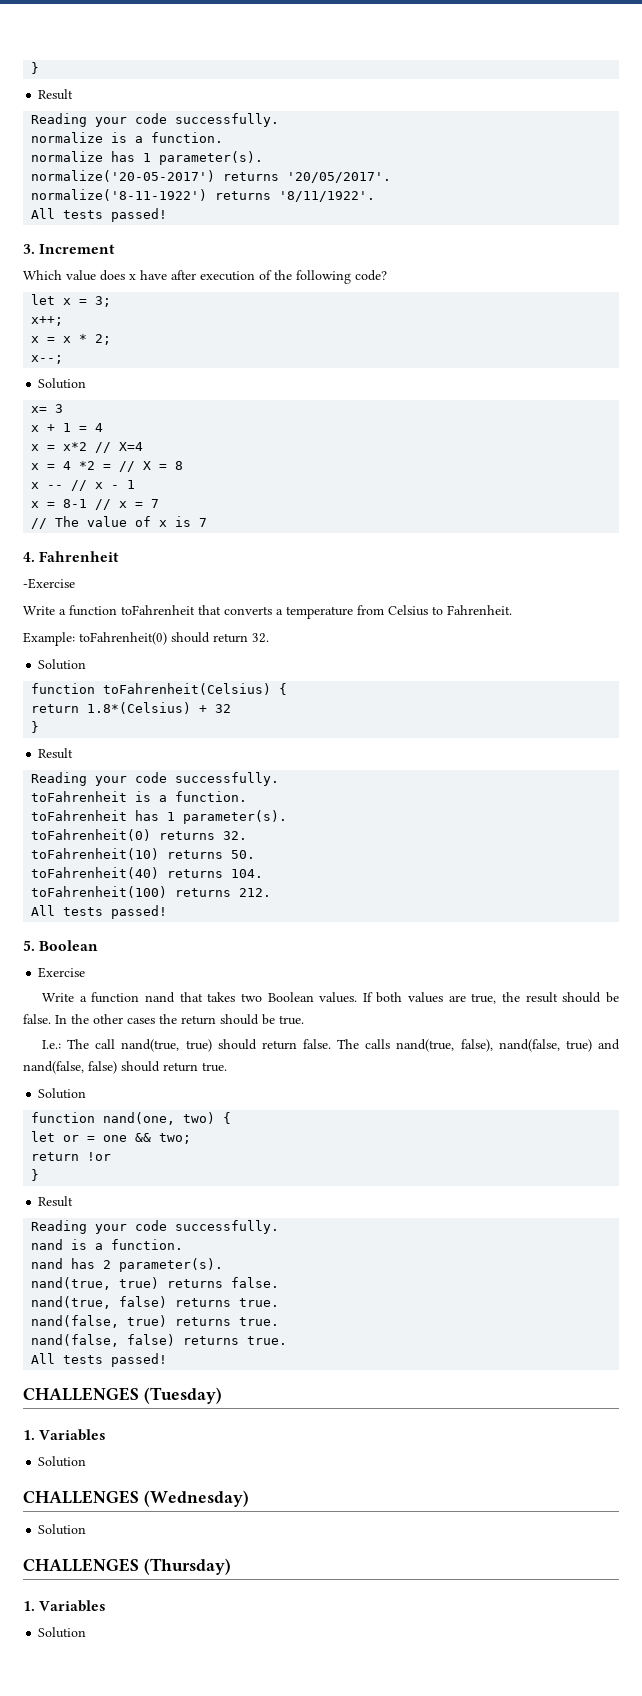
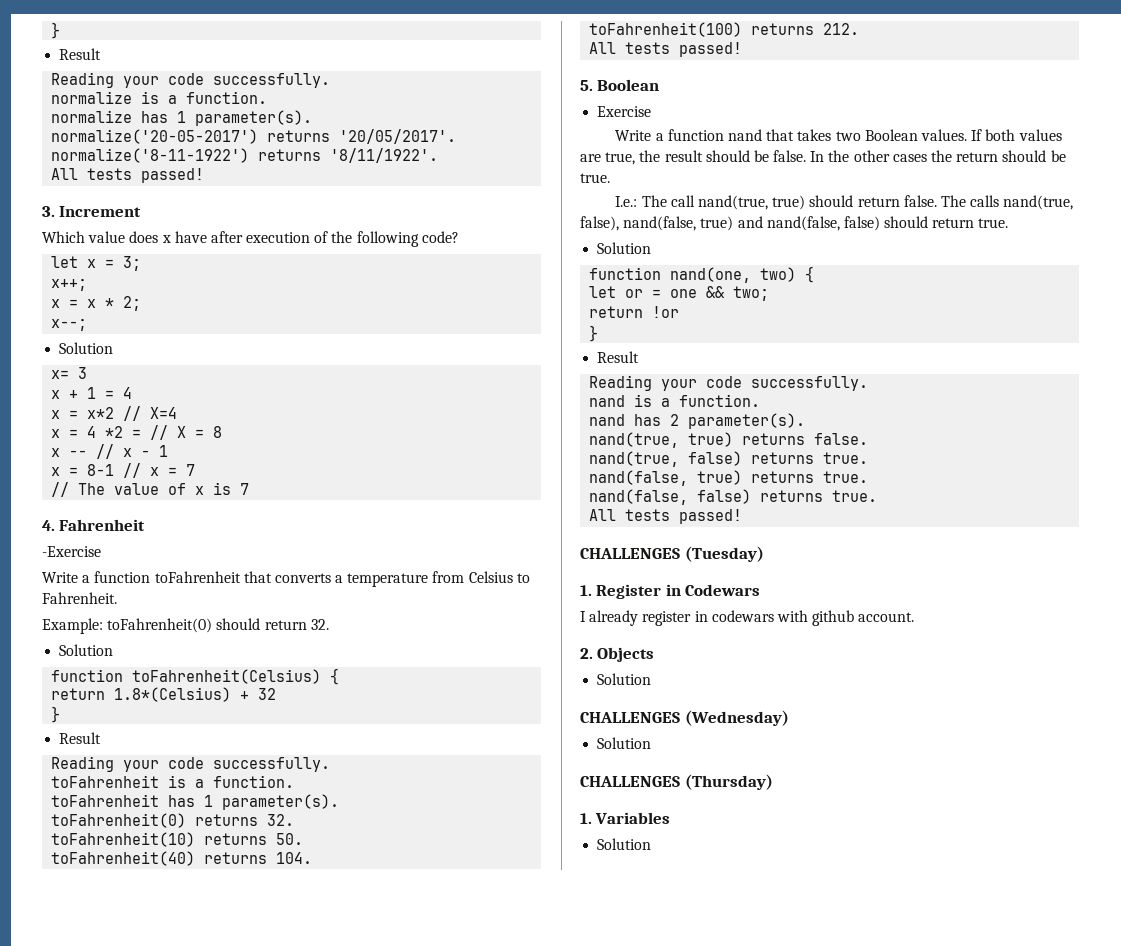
[39,1429,107,1441] Variables -> [596,584,761,599] [580,610,915,626] [580,647,655,662] Register in Codewars // I already register in codewars with github account. // 2. Objects

